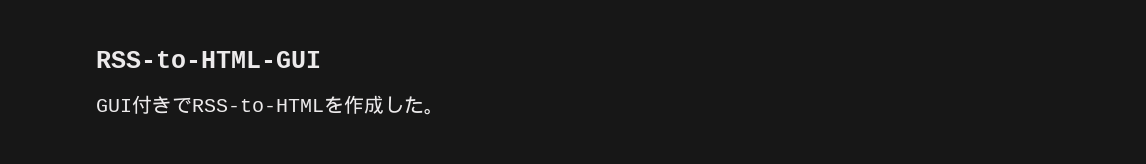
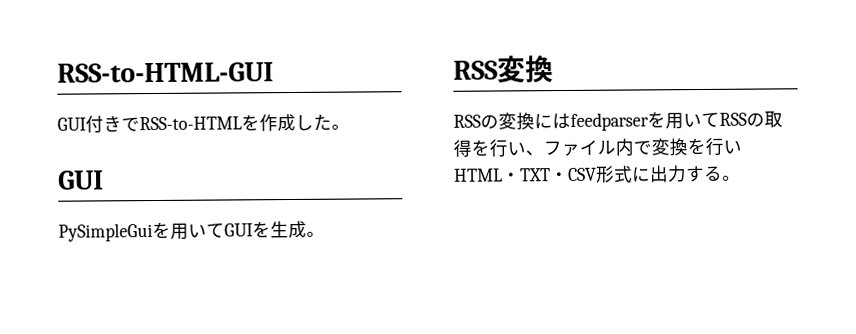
(444, 111) none -> [58,170,104,190] [58,220,325,242] [453,55,554,84] [453,111,783,131] [453,137,742,158] [454,165,741,183] // GUI // PySimpleGuiを用いてGUIを生成。 // RSS変換 // RSSの変換にはfeedparserを用いてRSSの取得を行い、ファイル内で変換を行いHTML・TXT・CSV形式に出力する。

